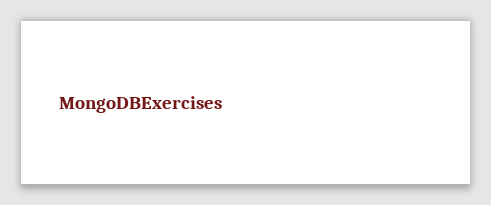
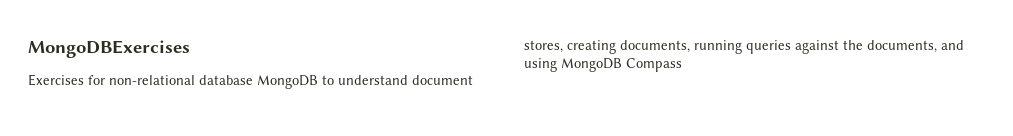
(222, 104) none -> [28,74,473,89] [524,40,964,54] [524,58,682,72] // Exercises for non-relational database MongoDB to understand document stores, creating documents, running queries against the documents, and using MongoDB Compass

